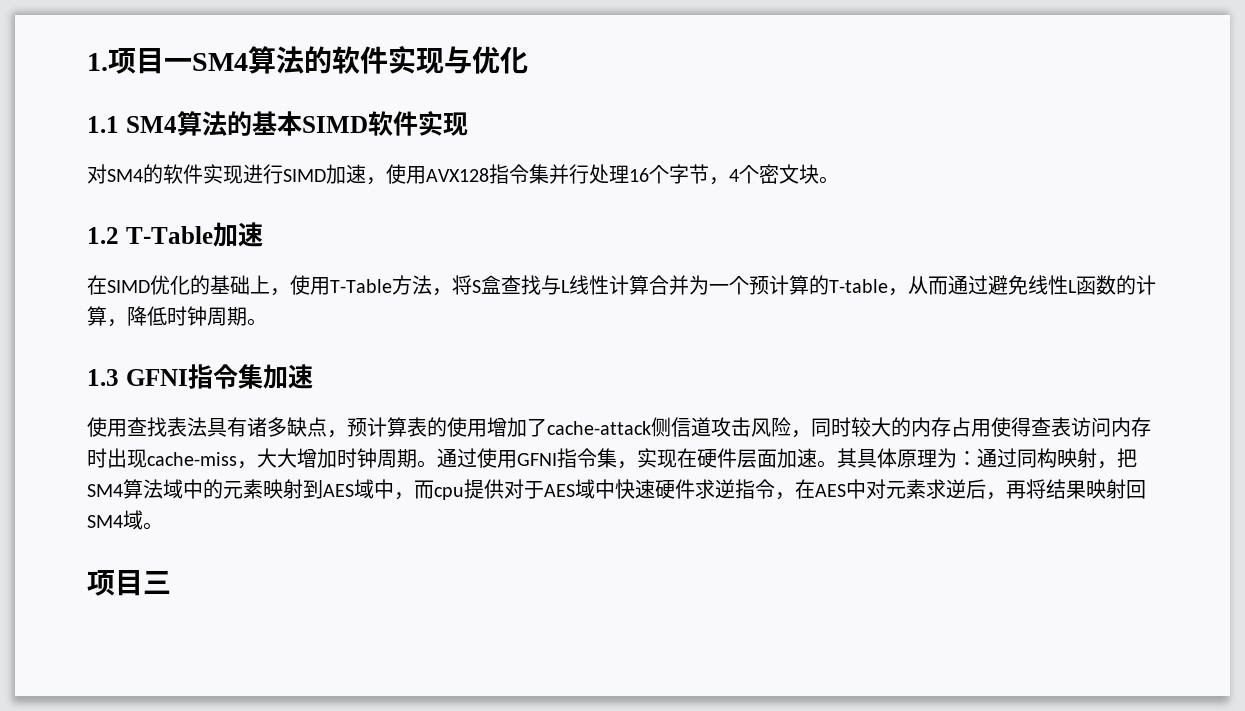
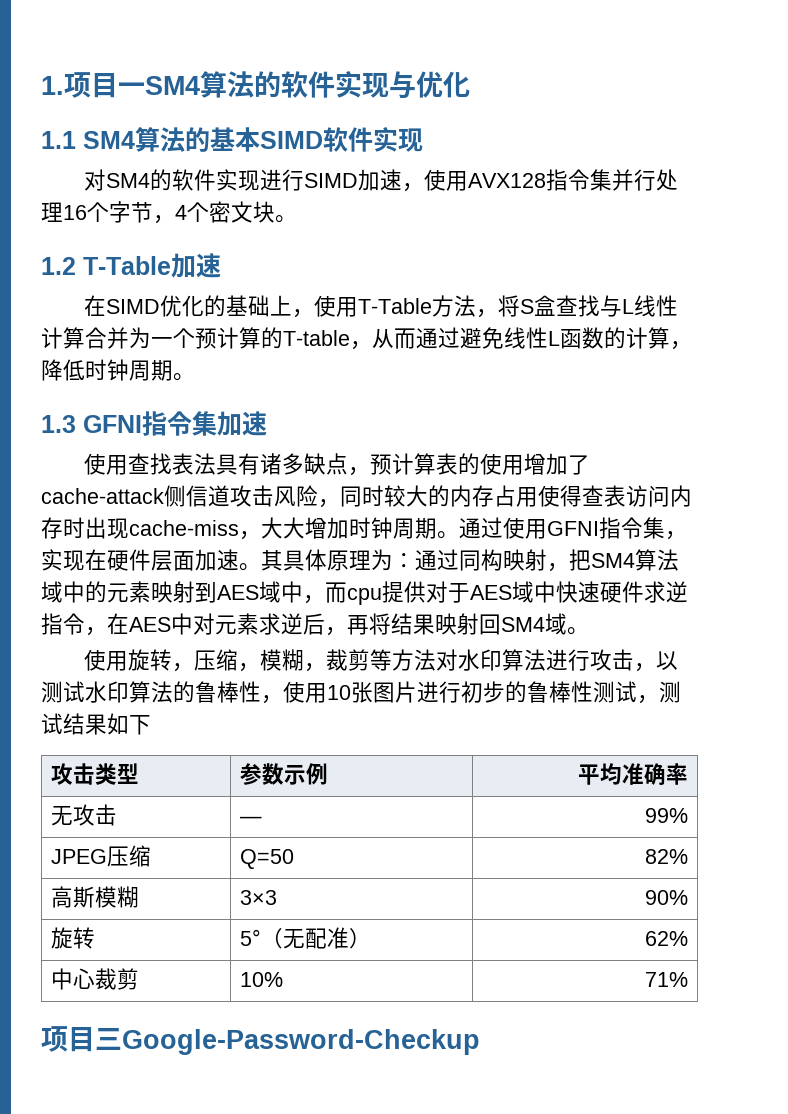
(163, 526) none -> [84,649,679,672] [41,681,681,704] [41,713,151,735] [51,763,140,785] [240,763,329,785] [577,763,688,785] [51,804,118,826] [240,816,263,823] [644,808,688,823] [51,845,152,867] [240,849,295,869] [644,849,688,864] [51,886,140,908] [240,890,278,905] [644,890,688,905] [51,927,96,949] [240,927,372,949] [644,931,688,946] [51,968,140,990] [240,972,284,987] [644,972,688,987] // 使用旋转，压缩，模糊，裁剪等方法对水印算法进行攻击，以测试水印算法的鲁棒性，使用10张图片进行初步的鲁棒性测试，测试结果如下 // 攻击类型 | 参数示例 | 平均准确率 // 无攻击 | — | 99% // JPEG压缩 | Q=50 | 82% // 高斯模糊 | 3×3 | 90% // 旋转 | 5°（无配准） | 62% // 中心裁剪 | 10% | 71%
(171, 582) none -> [122,1029,480,1055] Google-Password-Checkup

